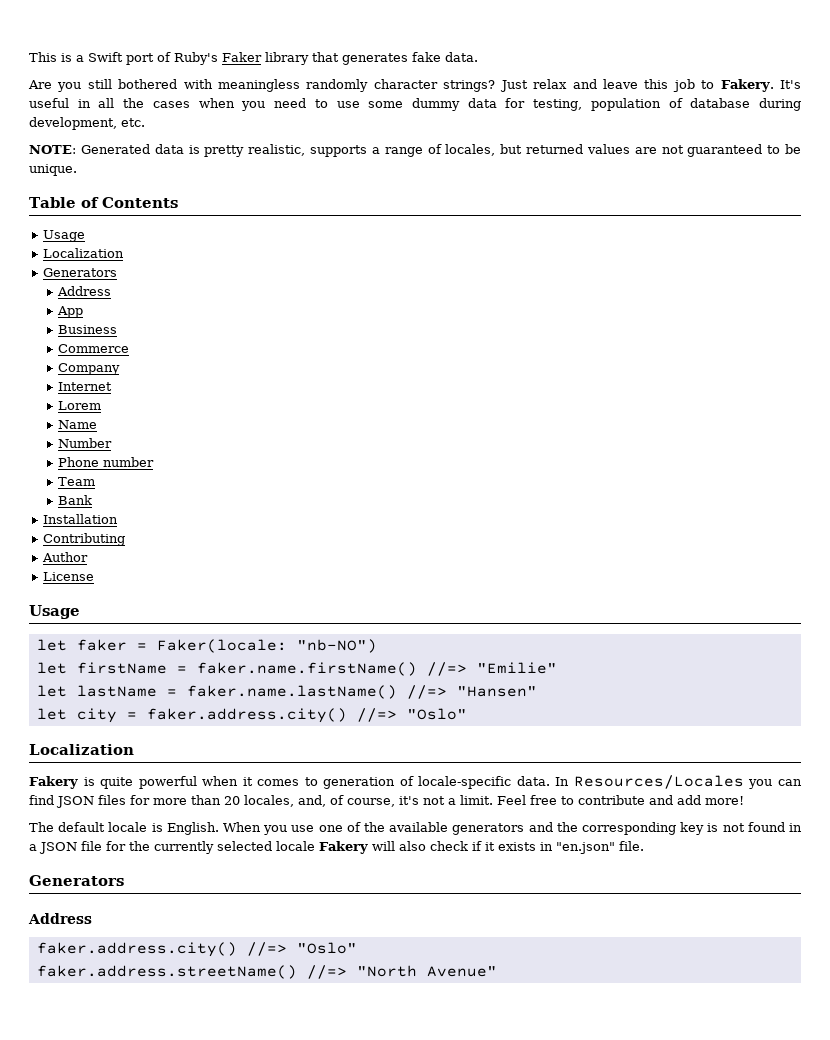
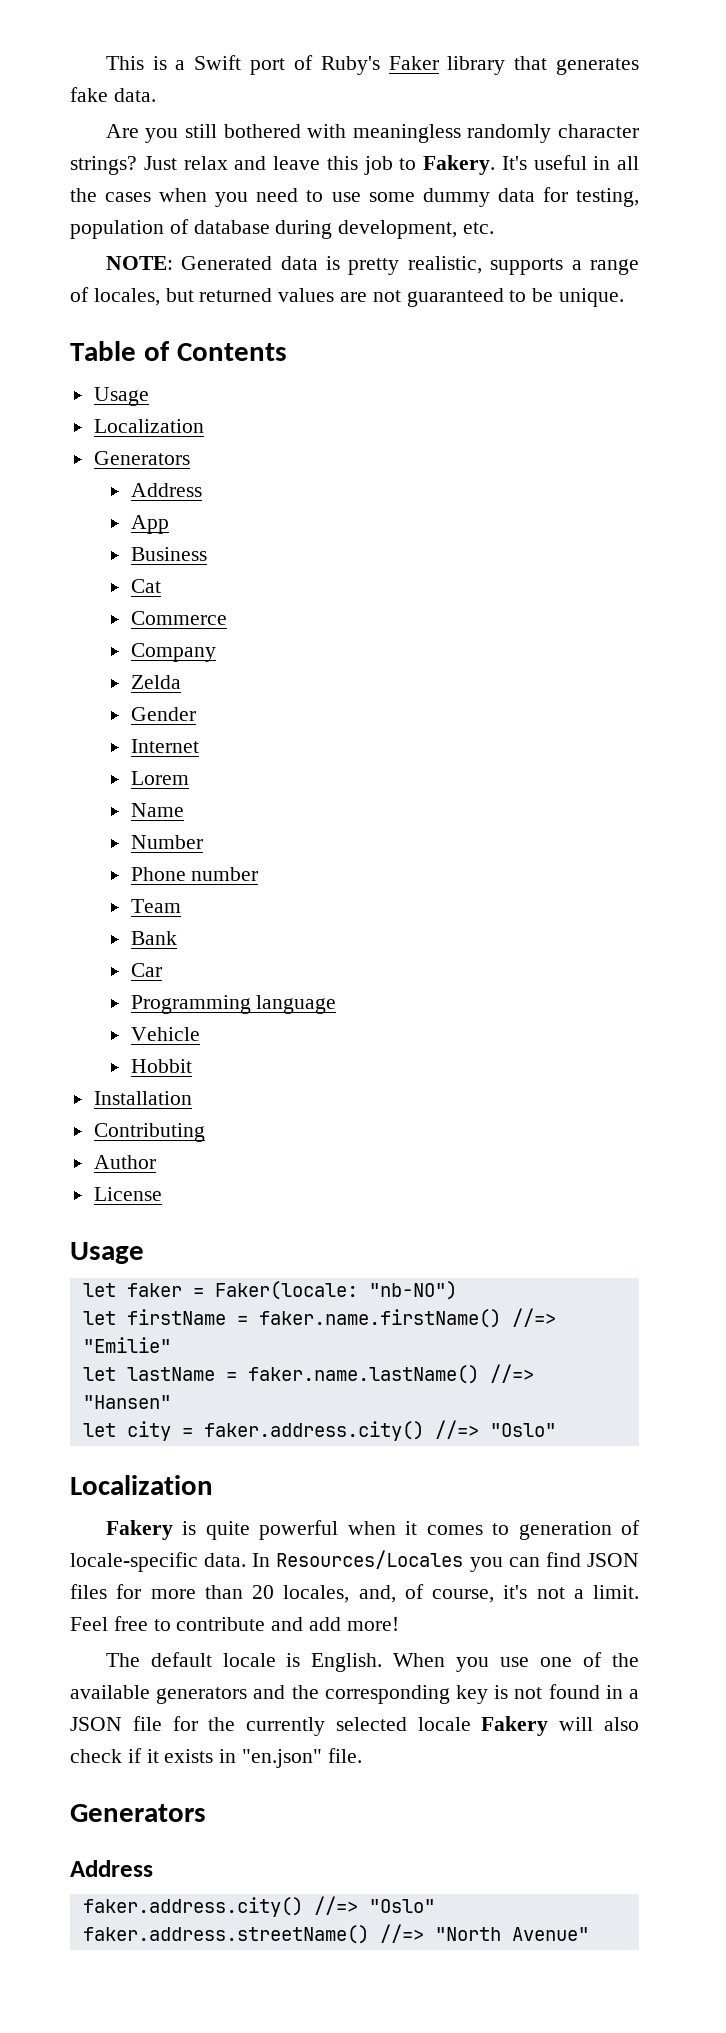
(118, 329) none -> [130,579,161,593] // Cat
(121, 369) none -> [130,675,181,689] [130,707,196,721] // Zelda // Gender
(93, 500) none -> [130,963,162,977] [130,995,337,1014] [130,1027,200,1041] [130,1059,192,1073] // Car // Programming language // Vehicle // Hobbit

